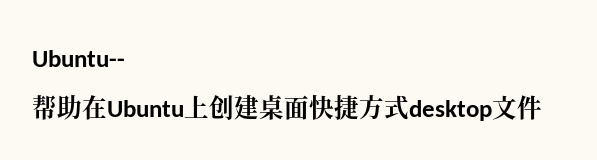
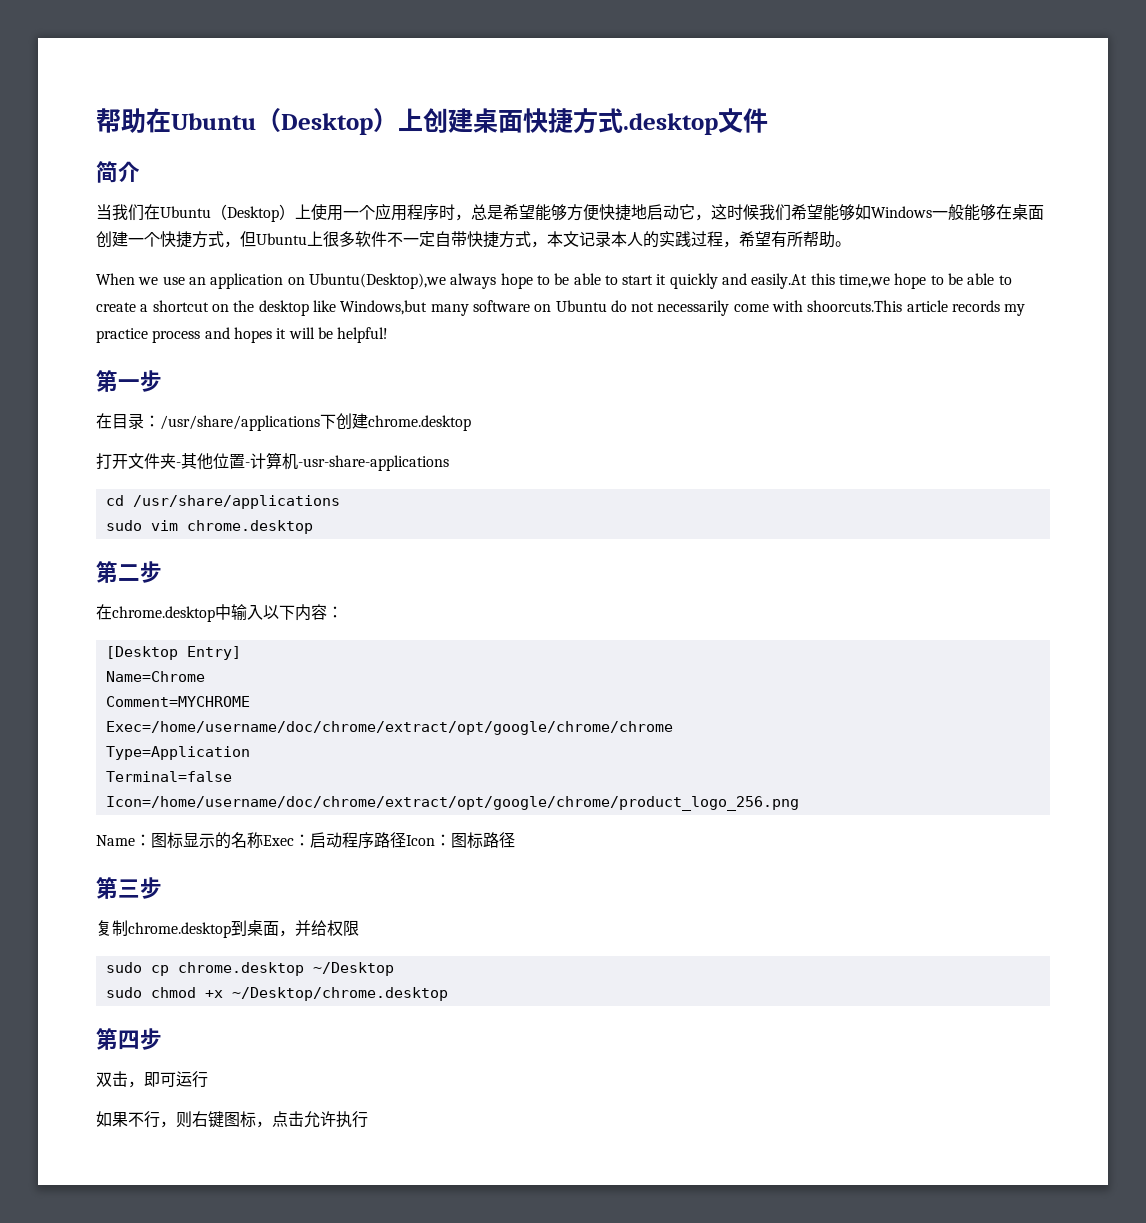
[32,50,125,67] Ubuntu-- // -> (96, 120) none
(184, 108) none -> [256,108,398,135] （Desktop）
[409,95,542,121] desktop文件 -> [623,108,768,135] [96,161,140,183] [96,203,1044,222] [96,231,851,248] [96,273,1012,289] [96,300,1026,316] [96,327,389,343] [96,370,162,392] [96,413,471,431] [96,452,449,471] [105,495,340,509] [105,520,313,534] [96,561,162,583] [96,604,343,622] [105,646,241,660] [105,671,205,682] [105,696,250,707] [105,721,673,735] [105,746,250,760] [105,771,232,782] [105,796,799,811] [96,832,515,849] [96,877,162,899] [96,920,359,938] [105,962,394,976] [105,987,448,1001] [96,1028,162,1050] [96,1071,208,1088] [96,1111,368,1128] .desktop文件 // 简介 // 当我们在Ubuntu（Desktop）上使用一个应用程序时，总是希望能够方便快捷地启动它，这时候我们希望能够如Windows一般能够在桌面创建一个快捷方式，但Ubuntu上很多软件不一定自带快捷方式，本文记录本人的实践过程，希望有所帮助。 // When we use an application on Ubuntu(Desktop),we always hope to be able to start it quickly and easily.At this time,we hope to be able to create a shortcut on the desktop like Windows,but many software on Ubuntu do not necessarily come with shoorcuts.This article records my practice process and hopes it will be helpful! // 第一步 // 在目录：/usr/share/applications下创建chrome.desktop // 打开文件夹-其他位置-计算机-usr-share-applications // cd /usr/share/applications // sudo vim chrome.desktop // 第二步 // 在chrome.desktop中输入以下内容： // [Desktop Entry] // Name=Chrome // Comment=MYCHROME // Exec=/home/username/doc/chrome/extract/opt/google/chrome/chrome // Type=Application // Terminal=false // Icon=/home/username/doc/chrome/extract/opt/google/chrome/product_logo_256.png // Name：图标显示的名称Exec：启动程序路径Icon：图标路径 // 第三步 // 复制chrome.desktop到桌面，并给权限 // sudo cp chrome.desktop ~/Desktop // sudo chmod +x ~/Desktop/chrome.desktop // 第四步 // 双击，即可运行 // 如果不行，则右键图标，点击允许执行

